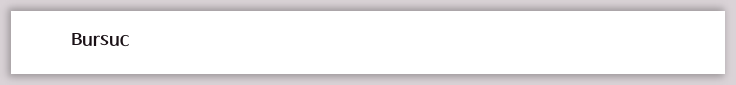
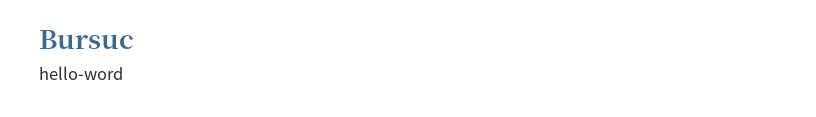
(129, 40) none -> [39,66,123,80] // hello-word

